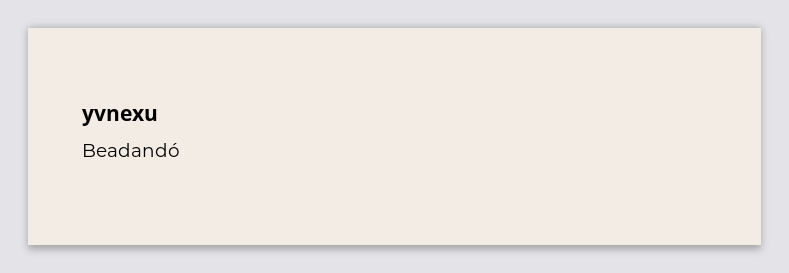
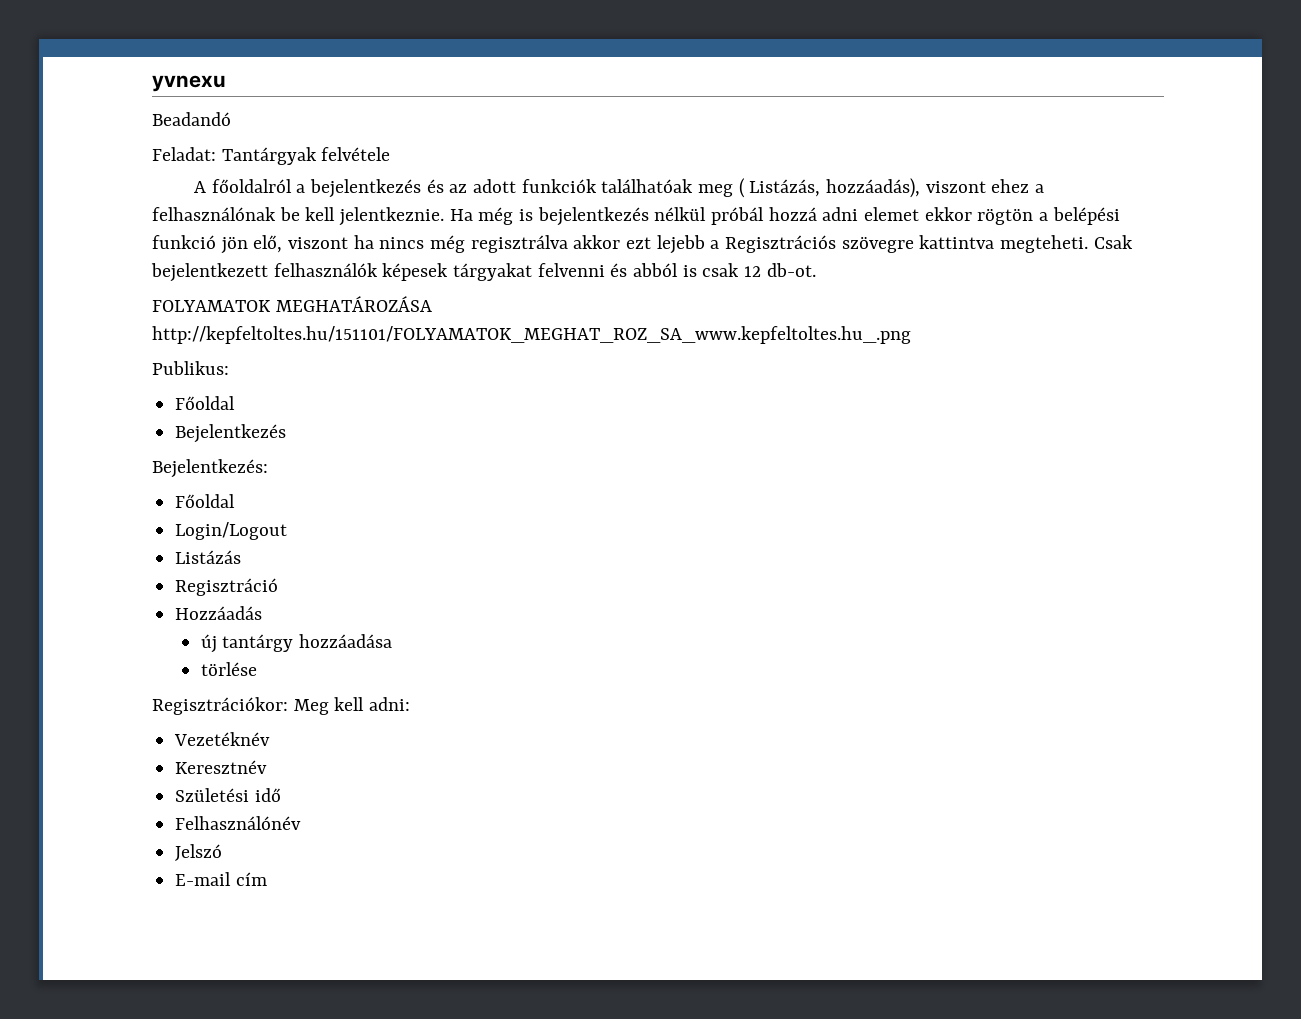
(180, 150) none -> [152,147,391,165] [193,178,1044,198] [152,207,1120,226] [152,235,1133,254] [151,263,816,282] [152,296,432,312] [152,326,911,344] [152,361,229,375] [175,396,236,410] [175,424,287,443] [152,459,268,478] [175,494,236,508] [175,522,288,540] [175,550,242,564] [175,578,279,596] [175,606,263,620] [200,634,392,653] [200,662,257,676] [152,697,411,715] [174,732,271,746] [175,760,268,774] [175,788,281,802] [175,816,302,830] [175,844,223,861] [175,872,267,886] // Feladat: Tantárgyak felvétele // A főoldalról a bejelentkezés és az adott funkciók találhatóak meg ( Listázás, hozzáadás), viszont ehez a felhasználónak be kell jelentkeznie. Ha még is bejelentkezés nélkül próbál hozzá adni elemet ekkor rögtön a belépési funkció jön elő, viszont ha nincs még regisztrálva akkor ezt lejebb a Regisztrációs szövegre kattintva megteheti. Csak bejelentkezett felhasználók képesek tárgyakat felvenni és abból is csak 12 db-ot. // FOLYAMATOK MEGHATÁROZÁSA http://kepfeltoltes.hu/151101/FOLYAMATOK_MEGHAT_ROZ_SA_www.kepfeltoltes.hu_.png // Publikus: // Főoldal // Bejelentkezés // Bejelentkezés: // Főoldal // Login/Logout // Listázás // Regisztráció // Hozzáadás // új tantárgy hozzáadása // törlése // Regisztrációkor: Meg kell adni: // Vezetéknév // Keresztnév // Születési idő // Felhasználónév // Jelszó // E-mail cím

